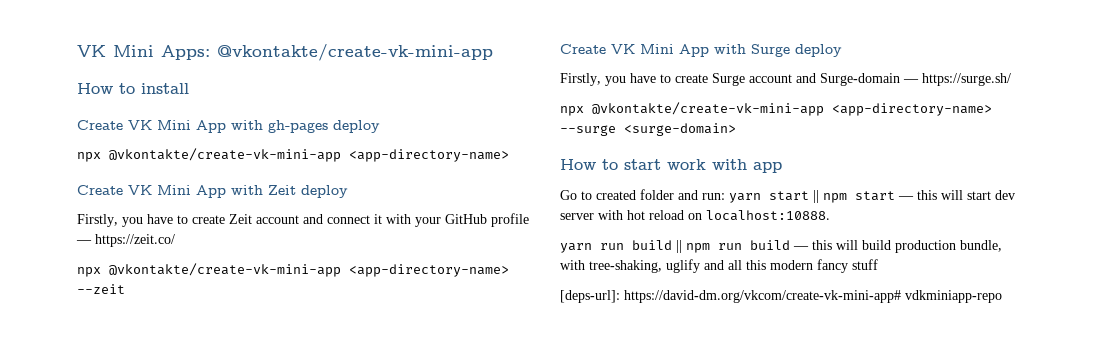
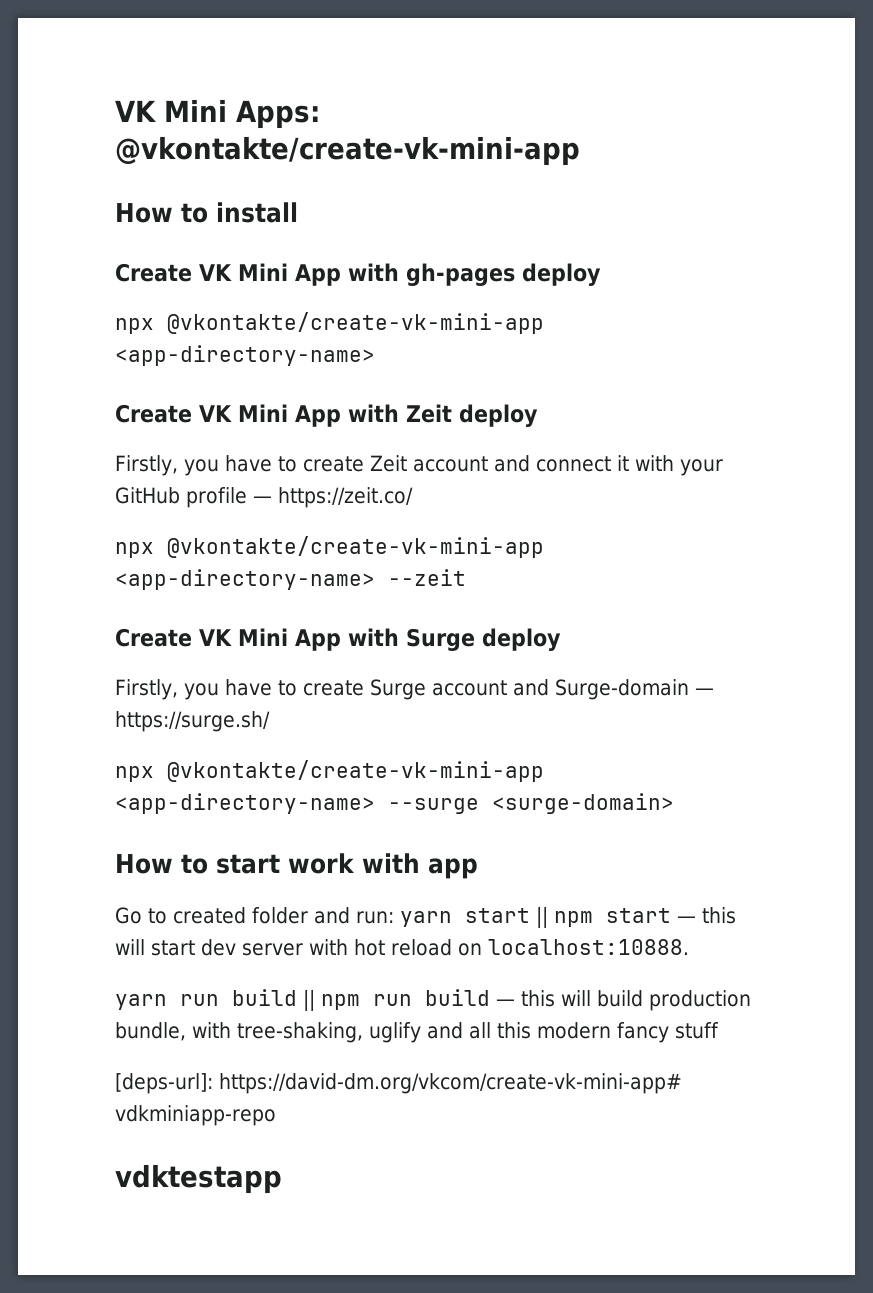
(1002, 296) none -> [115,1164,282,1194] // vdktestapp

